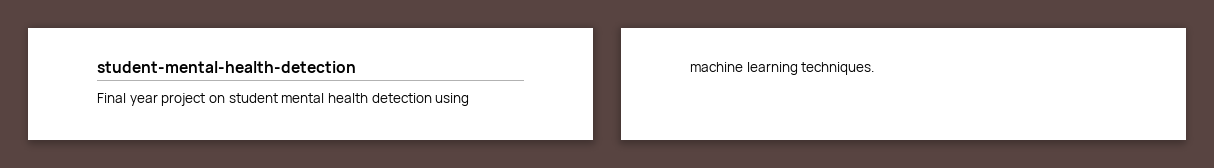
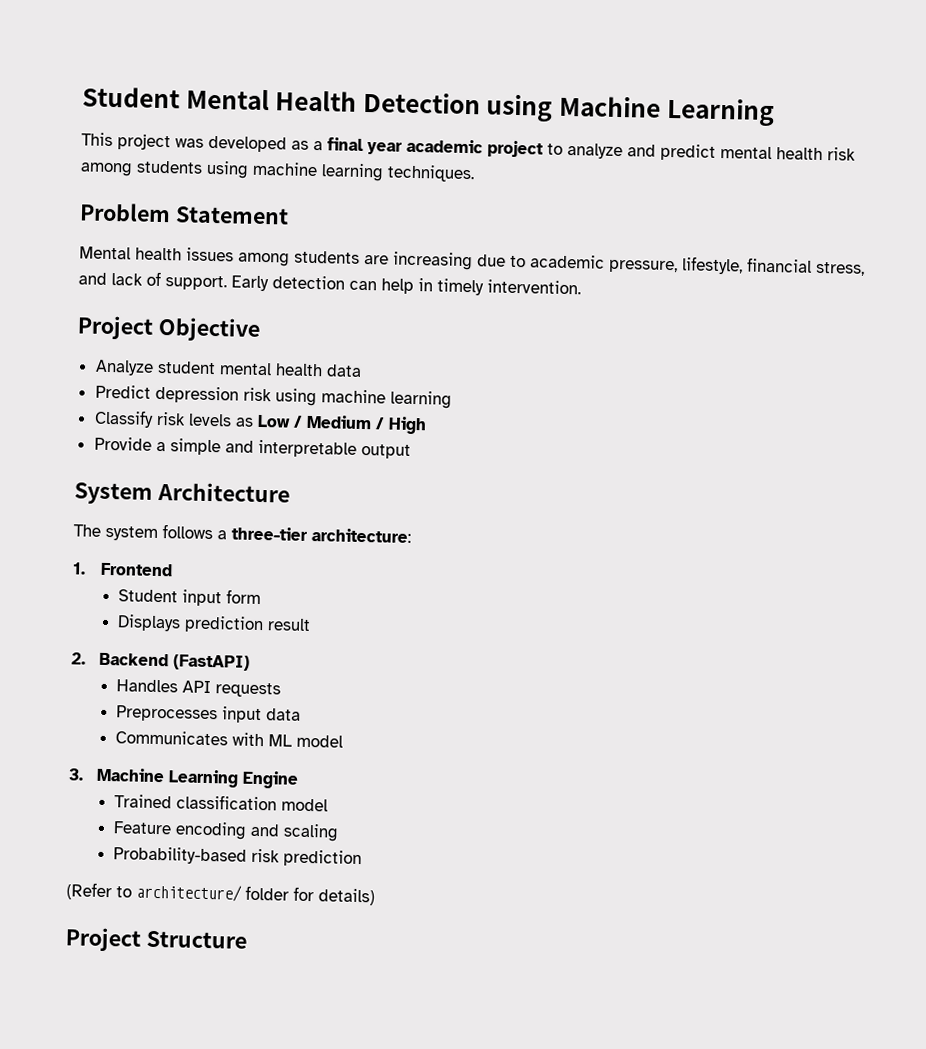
[97,61,356,73] [97,93,470,106] [690,62,875,75] student-mental-health-detection // Final year project on student mental health detection using machine learning techniques. -> [82,86,775,127] [81,132,856,161] [80,160,475,183] [79,202,289,225] [79,246,865,276] [78,271,581,296] [77,315,261,342] [94,359,362,377] [94,384,452,409] [93,409,427,435] [93,436,411,459] [74,481,290,505] [73,524,411,543] [72,562,173,577] [118,589,262,607] [117,614,312,634] [71,652,250,671] [116,679,282,698] [116,705,302,724] [115,730,344,748] [68,767,299,789] [114,794,329,812] [113,821,340,842] [113,846,363,868] [66,882,375,906] [65,927,247,952] Student Mental Health Detection using Machine Learning // This project was developed as a final year academic project to analyze and predict mental health risk among students using machine learning techniques. // Problem Statement // Mental health issues among students are increasing due to academic pressure, lifestyle, financial stress, and lack of support. Early detection can help in timely intervention. // Project Objective // Analyze student mental health data // Predict depression risk using machine learning // Classify risk levels as Low / Medium / High // Provide a simple and interpretable output // System Architecture // The system follows a three-tier architecture: // 1. Frontend // Student input form // Displays prediction result // 2. Backend (FastAPI) // Handles API requests // Preprocesses input data // Communicates with ML model // 3. Machine Learning Engine // Trained classification model // Feature encoding and scaling // Probability-based risk prediction // (Refer to architecture/ folder for details) // Project Structure

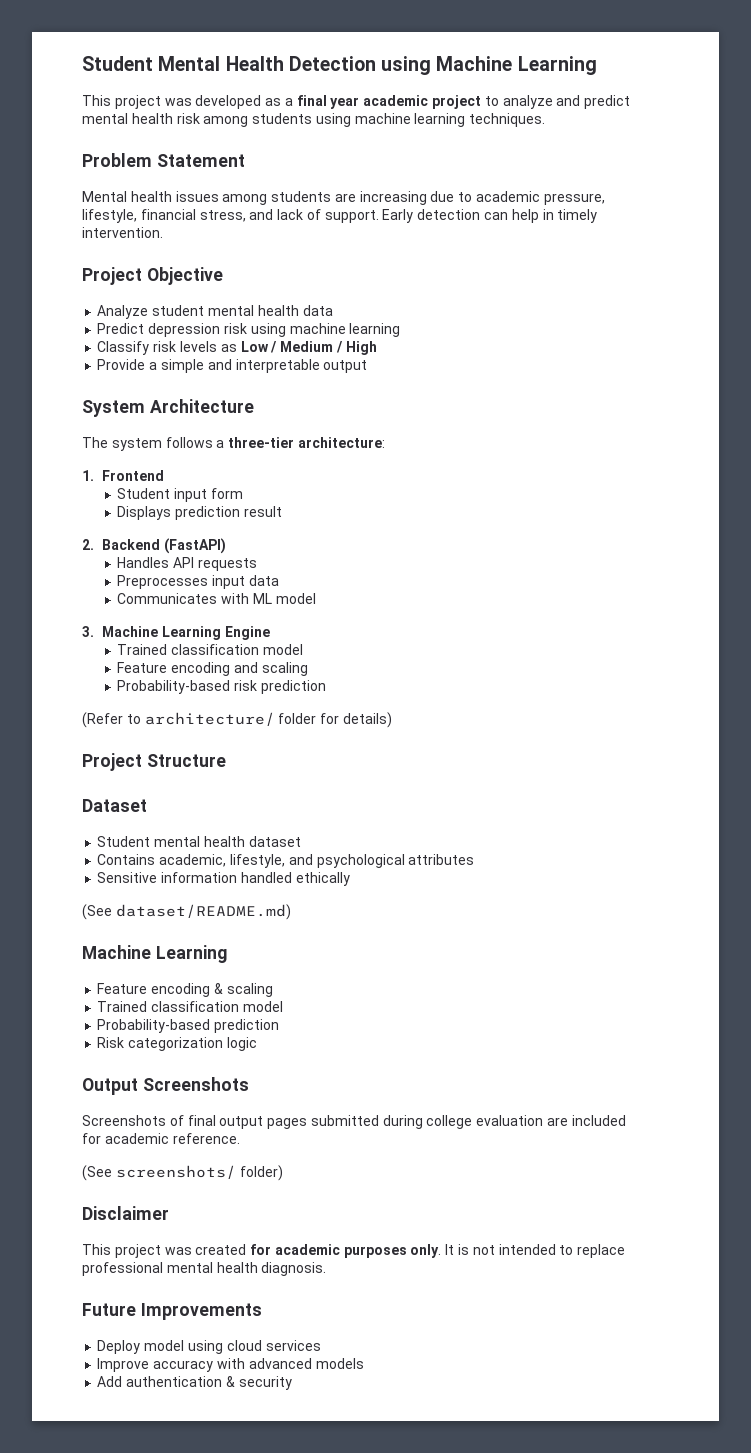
(247, 939) none -> [82,799,147,812] [97,836,301,847] [97,854,475,868] [97,872,350,886] [82,904,291,920] [82,945,227,963] [97,983,273,997] [97,1001,283,1012] [97,1019,280,1033] [97,1037,257,1051] [82,1077,249,1095] [82,1115,626,1129] [82,1133,240,1144] [82,1165,283,1181] [82,1206,169,1220] [82,1244,626,1258] [82,1262,327,1276] [82,1303,262,1320] [97,1340,321,1354] [97,1358,364,1372] [97,1376,292,1390] // Dataset // Student mental health dataset // Contains academic, lifestyle, and psychological attributes // Sensitive information handled ethically // (See dataset/README.md) // Machine Learning // Feature encoding & scaling // Trained classification model // Probability-based prediction // Risk categorization logic // Output Screenshots // Screenshots of final output pages submitted during college evaluation are included for academic reference. // (See screenshots/ folder) // Disclaimer // This project was created for academic purposes only. It is not intended to replace professional mental health diagnosis. // Future Improvements // Deploy model using cloud services // Improve accuracy with advanced models // Add authentication & security

